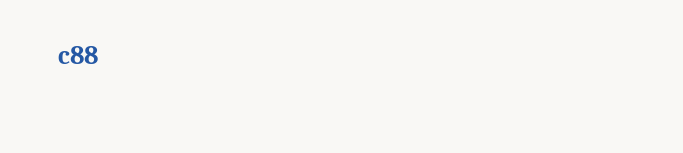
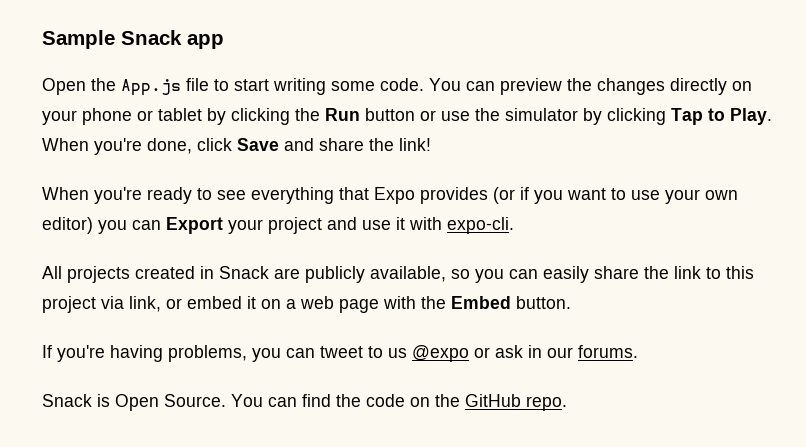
[58,46,98,64] c88 -> [42,30,224,49] [42,78,752,96] [42,108,772,125] [42,138,431,155] [42,187,738,204] [42,217,514,234] [42,266,754,283] [42,296,571,313] [42,345,638,362] [42,394,567,411] Sample Snack app // Open the App.js file to start writing some code. You can preview the changes directly on your phone or tablet by clicking the Run button or use the simulator by clicking Tap to Play. When you're done, click Save and share the link! // When you're ready to see everything that Expo provides (or if you want to use your own editor) you can Export your project and use it with expo-cli. // All projects created in Snack are publicly available, so you can easily share the link to this project via link, or embed it on a web page with the Embed button. // If you're having problems, you can tweet to us @expo or ask in our forums. // Snack is Open Source. You can find the code on the GitHub repo.

